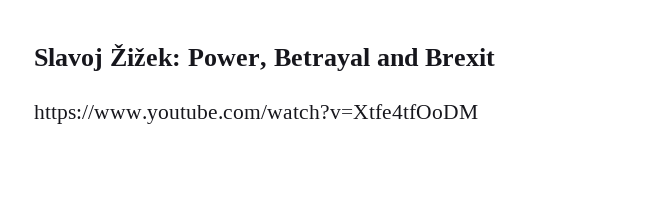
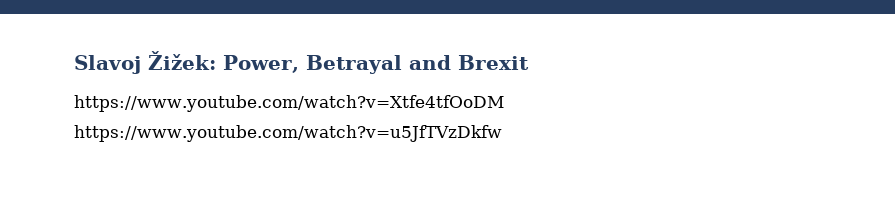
(478, 114) none -> [74,125,502,142] // https://www.youtube.com/watch?v=u5JfTVzDkfw

